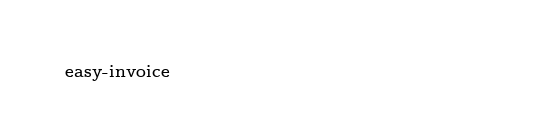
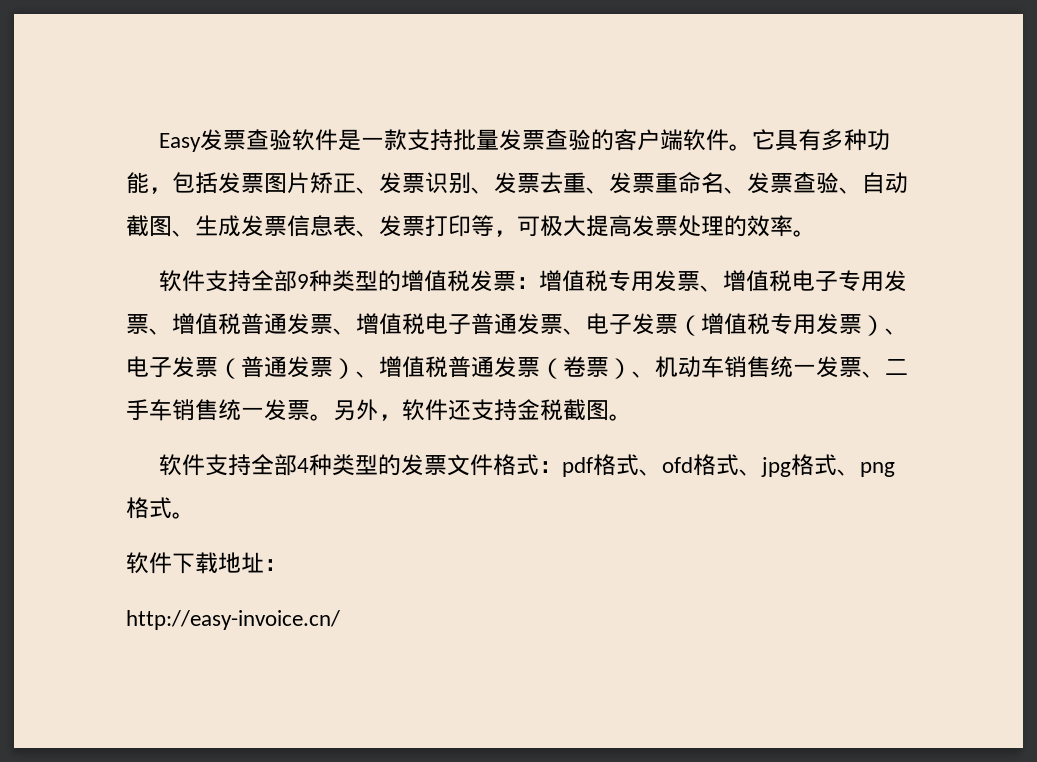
[65,65,170,81] easy-invoice -> [159,129,891,152] [126,172,908,194] [126,215,816,237] [159,270,908,292] [126,313,908,336] [126,356,908,379] [126,399,632,421] [159,454,896,477] [126,497,195,519] [126,552,287,574] [126,610,340,630] Easy发票查验软件是一款支持批量发票查验的客户端软件。它具有多种功能，包括发票图片矫正、发票识别、发票去重、发票重命名、发票查验、自动截图、生成发票信息表、发票打印等，可极大提高发票处理的效率。 // 软件支持全部9种类型的增值税发票：增值税专用发票、增值税电子专用发票、增值税普通发票、增值税电子普通发票、电子发票（增值税专用发票）、电子发票（普通发票）、增值税普通发票（卷票）、机动车销售统一发票、二手车销售统一发票。另外，软件还支持金税截图。 // 软件支持全部4种类型的发票文件格式：pdf格式、ofd格式、jpg格式、png格式。 // 软件下载地址： // http://easy-invoice.cn/

